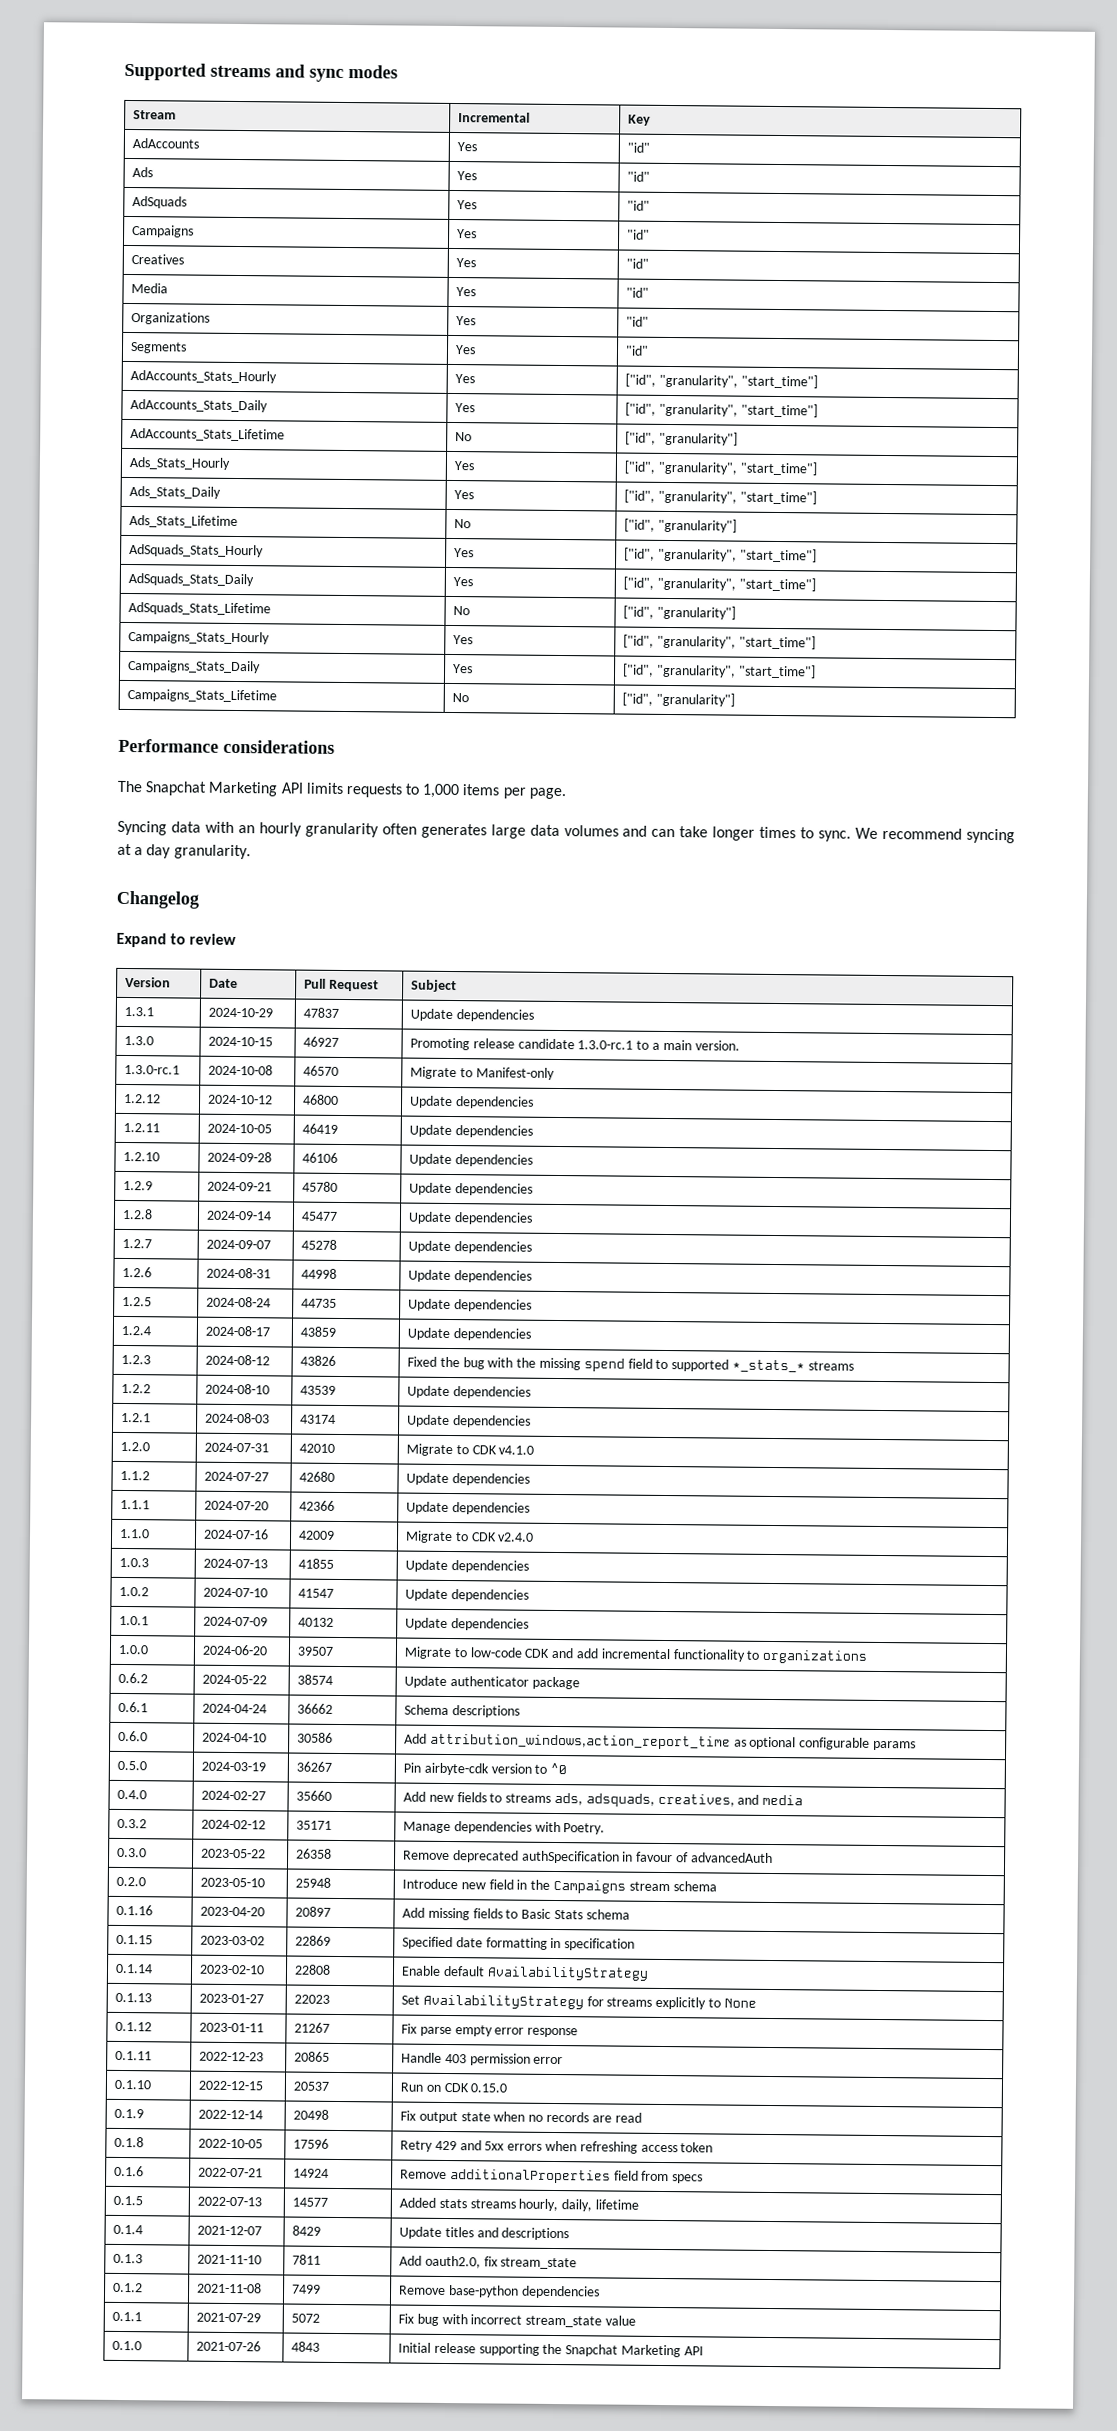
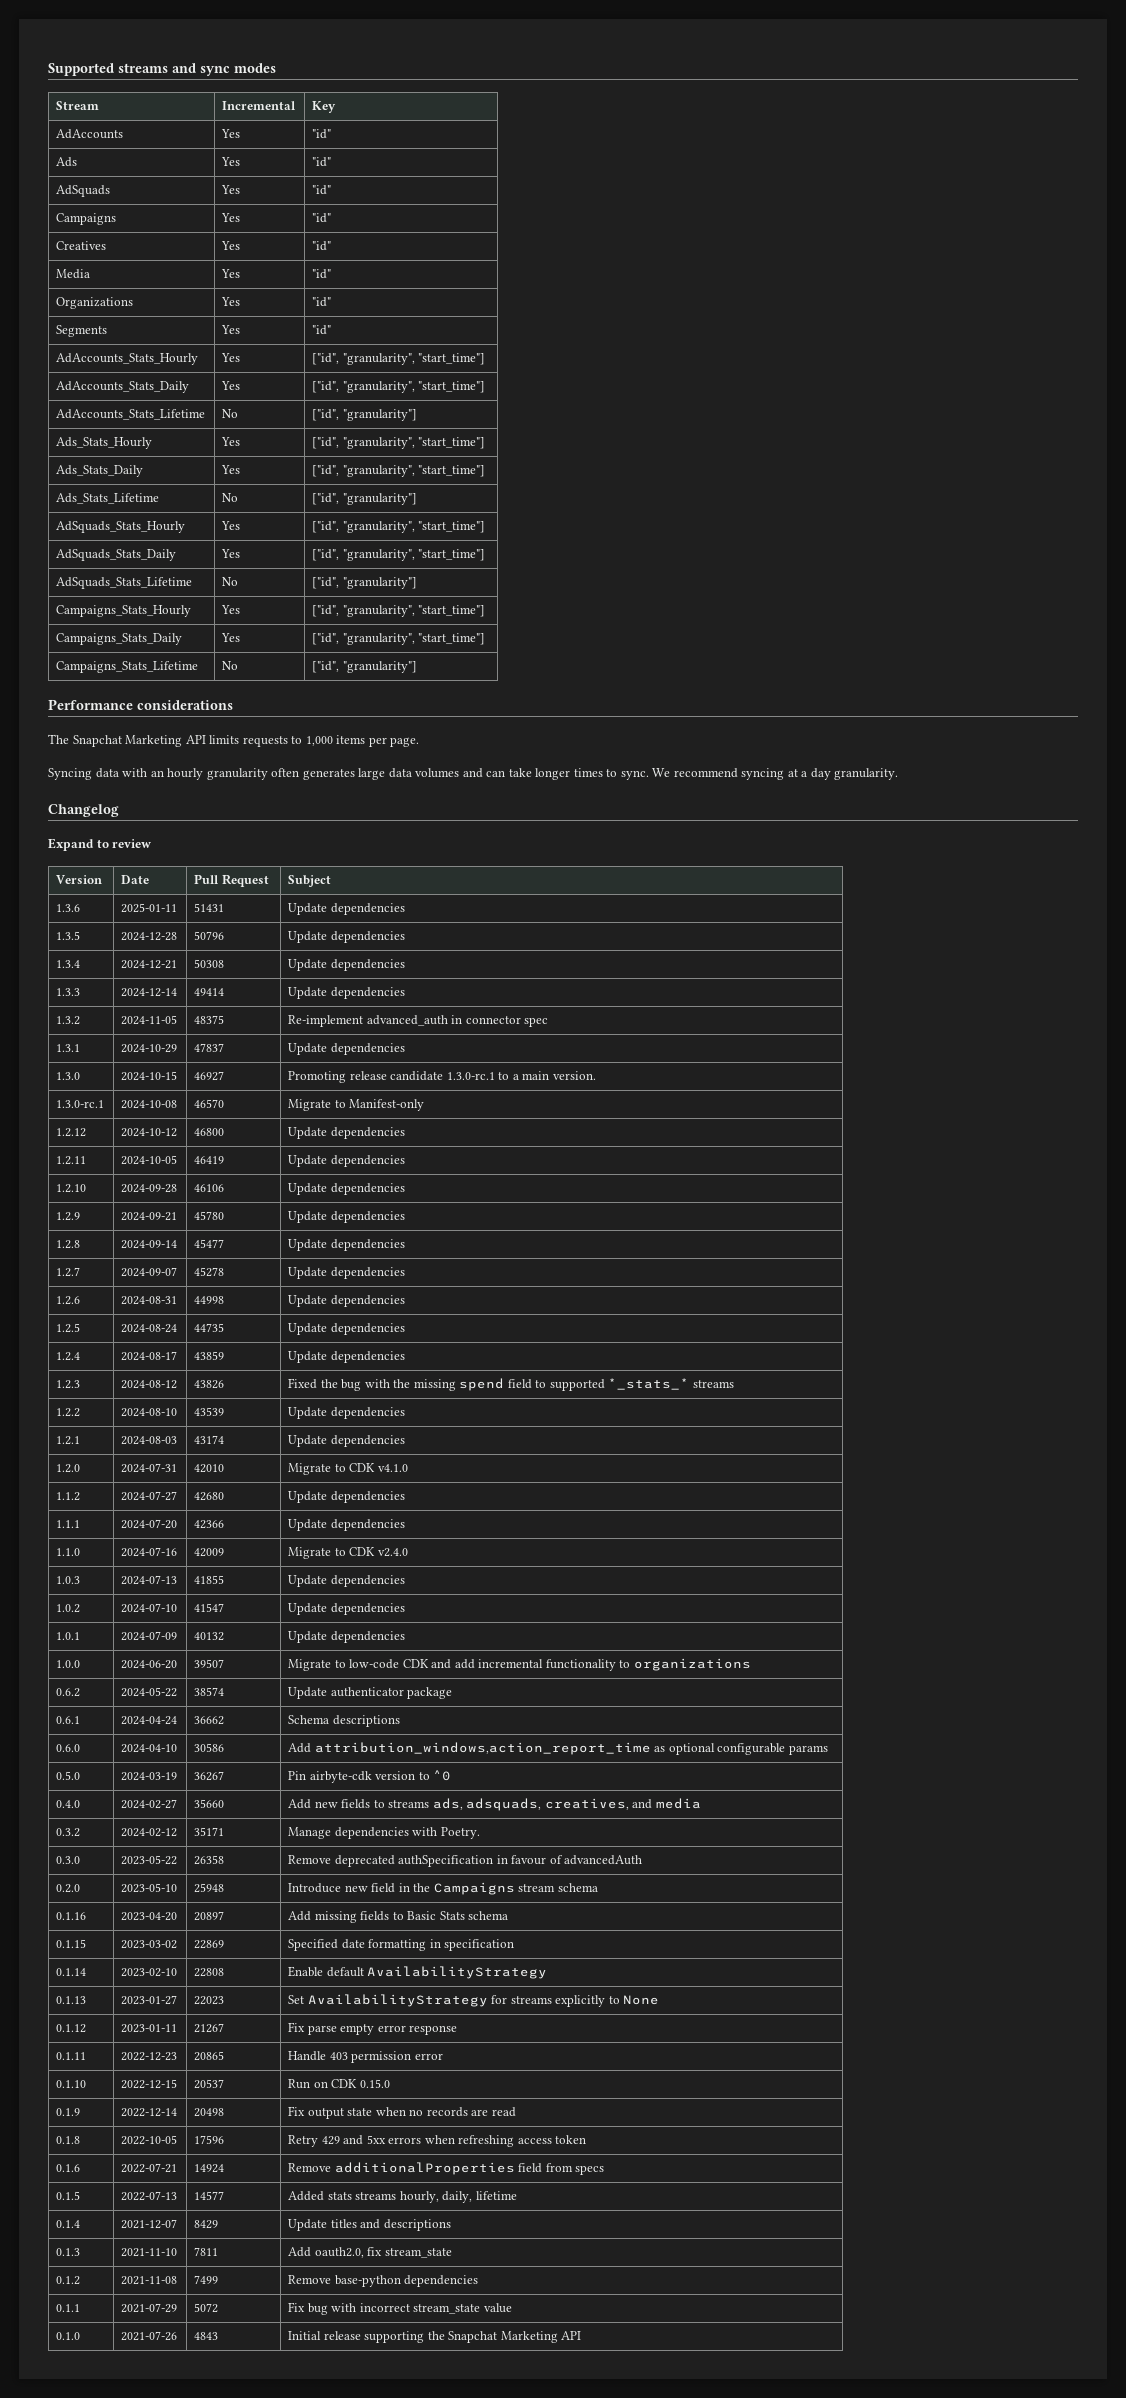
(458, 986) none -> [56,904,81,912] [121,903,178,913] [194,903,225,912] [288,903,405,915] [56,931,81,940] [121,932,178,941] [194,931,225,940] [288,931,405,943] [56,960,81,968] [121,960,178,969] [194,959,225,968] [288,959,405,971] [56,988,81,996] [121,988,178,997] [194,988,225,996] [288,987,405,999] [56,1016,81,1025] [121,1015,178,1025] [194,1015,225,1024] [288,1015,549,1027] // 1.3.6 | 2025-01-11 | 51431 | Update dependencies // 1.3.5 | 2024-12-28 | 50796 | Update dependencies // 1.3.4 | 2024-12-21 | 50308 | Update dependencies // 1.3.3 | 2024-12-14 | 49414 | Update dependencies // 1.3.2 | 2024-11-05 | 48375 | Re-implement advanced_auth in connector spec

